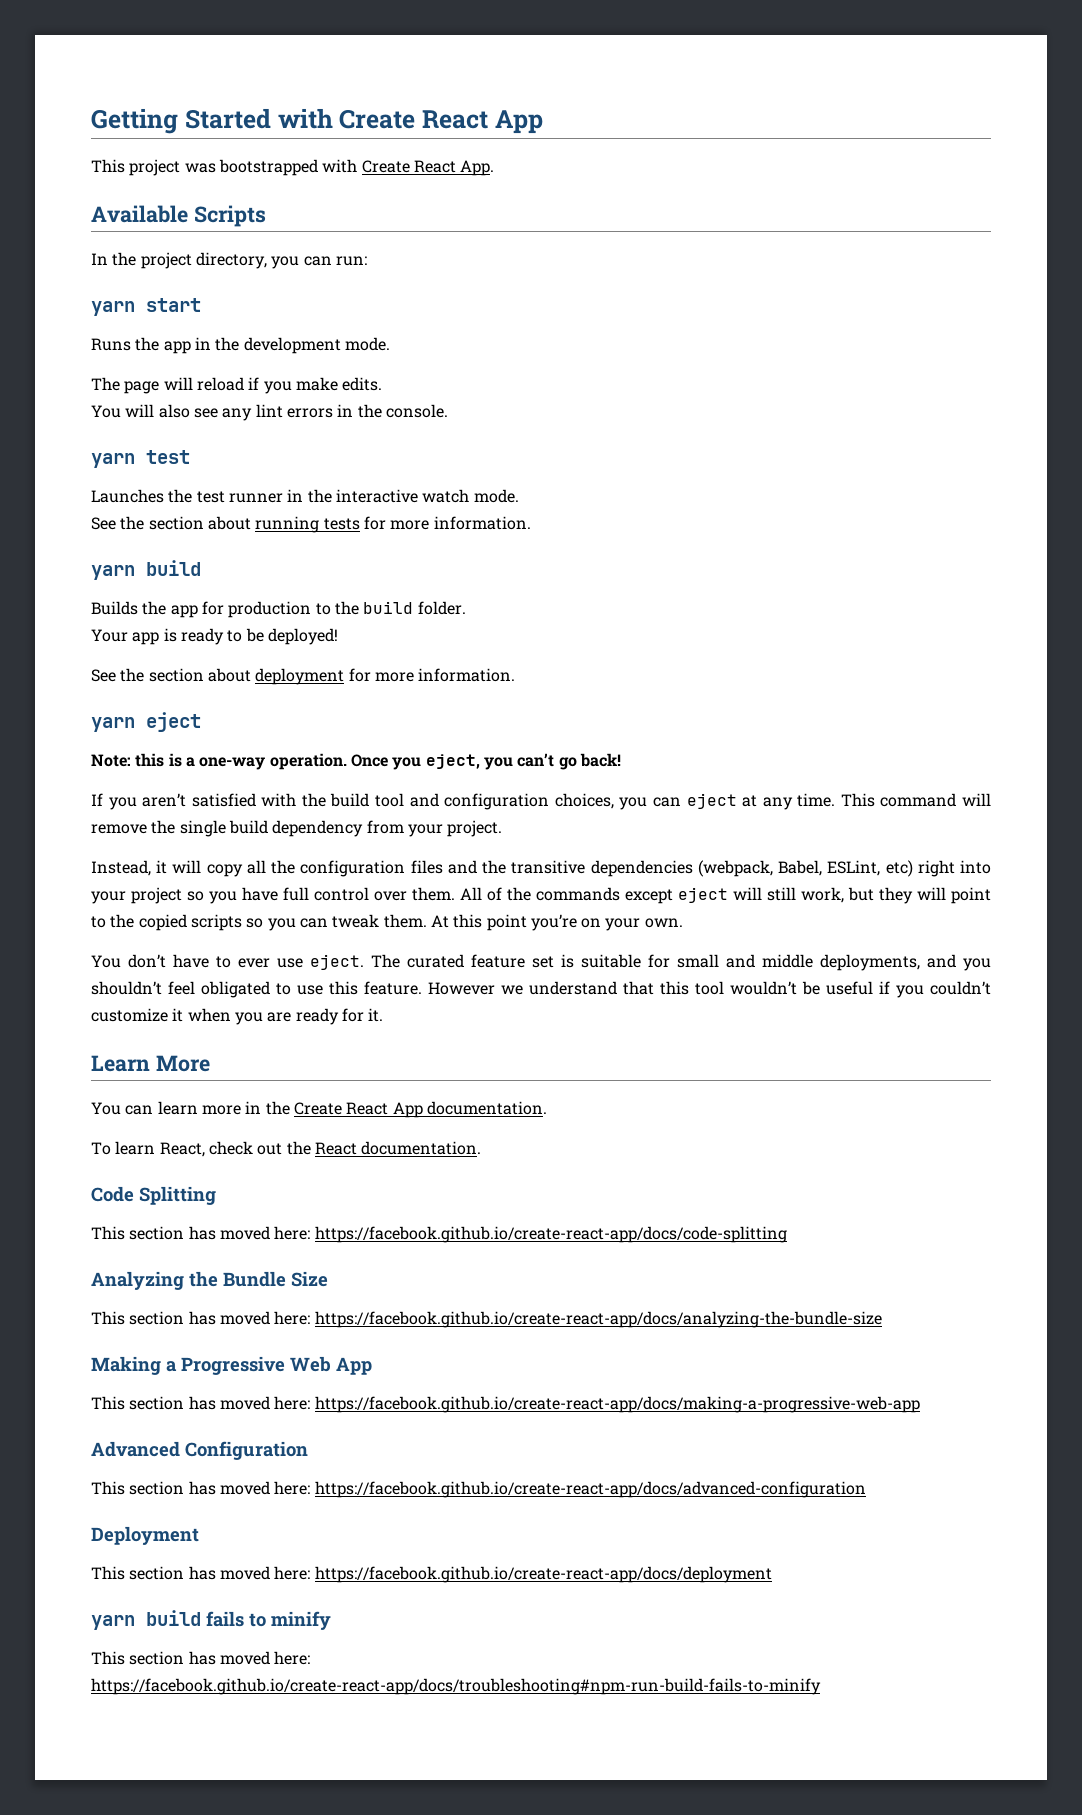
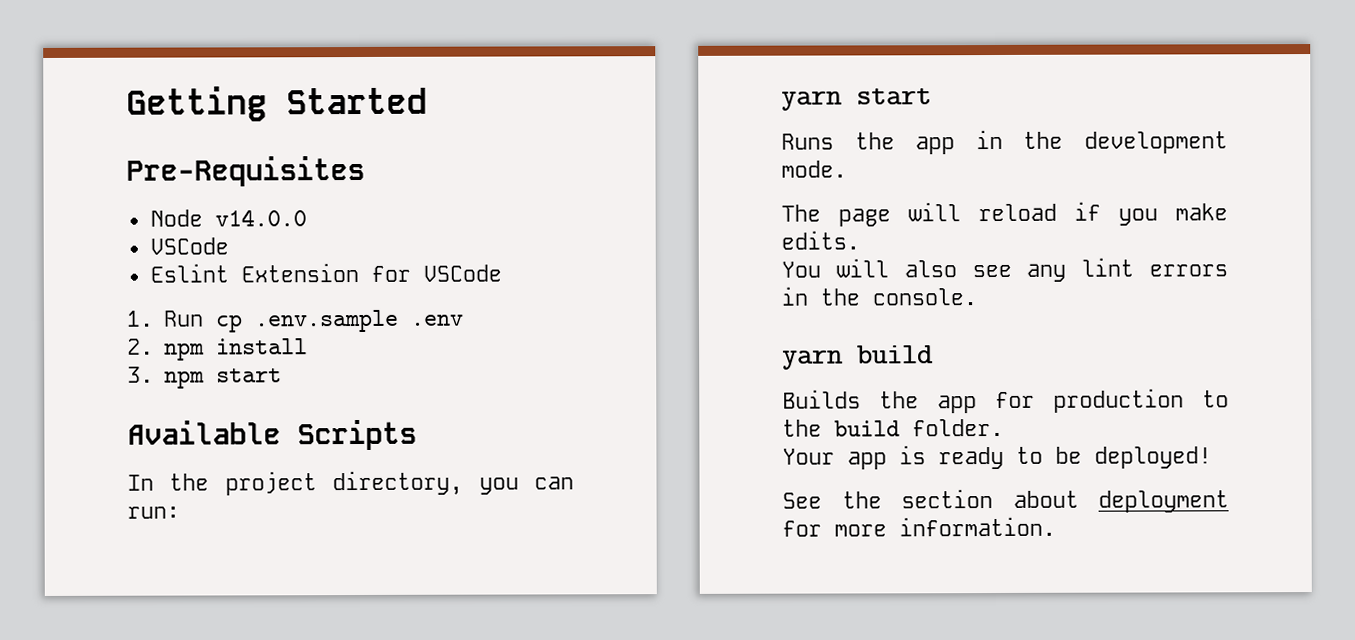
[277,108,543,134] [91,159,495,176] with Create React App // This project was bootstrapped with Create React App. -> [126,155,365,187] [149,209,307,227] [149,237,229,255] [149,263,502,283] [126,309,464,333] [127,338,308,361] [127,366,282,389] // Pre-Requisites // Node v14.0.0 // VSCode // Eslint Extension for VSCode // 1. Run cp .env.sample .env // 2. npm install // 3. npm start
[91,450,190,468] [91,489,519,503] [91,516,531,533] // yarn test // Launches the test runner in the interactive watch mode. // See the section about running tests for more information. -> (977, 297) none
[91,712,201,732] [91,753,621,770] [91,793,991,810] [91,820,503,837] [91,860,992,877] [91,887,991,904] [91,914,683,931] [91,954,991,971] [91,981,991,998] [91,1008,384,1025] [91,1055,210,1072] [91,1101,547,1118] [91,1141,482,1157] [91,1186,216,1205] [91,1226,787,1243] [91,1271,328,1290] [91,1311,882,1328] [91,1356,372,1375] [91,1396,920,1413] [91,1441,308,1460] [91,1481,866,1498] [91,1526,199,1545] [91,1566,772,1583] [91,1610,331,1630] [91,1651,311,1665] [91,1678,821,1695] // yarn eject // Note: this is a one-way operation. Once you eject, you can’t go back! // If you aren’t satisfied with the build tool and configuration choices, you can eject at any time. This command will remove the single build dependency from your project. // Instead, it will copy all the configuration files and the transitive dependencies (webpack, Babel, ESLint, etc) right into your project so you have full control over them. All of the commands except eject will still work, but they will point to the copied scripts so you can tweak them. At this point you’re on your own. // You don’t have to ever use eject. The curated feature set is suitable for small and middle deployments, and you shouldn’t feel obligated to use this feature. However we understand that this tool wouldn’t be useful if you couldn’t customize it when you are ready for it. // Learn More // You can learn more in the Create React App documentation. // To learn React, check out the React documentation. // Code Splitting // This section has moved here: https://facebook.github.io/create-react-app/docs/code-splitting // Analyzing the Bundle Size // This section has moved here: https://facebook.github.io/create-react-app/docs/analyzing-the-bundle-size // Making a Progressive Web App // This section has moved here: https://facebook.github.io/create-react-app/docs/making-a-progressive-web-app // Advanced Configuration // This section has moved here: https://facebook.github.io/create-react-app/docs/advanced-configuration // Deployment // This section has moved here: https://facebook.github.io/create-react-app/docs/deployment // yarn build fails to minify // This section has moved here: https://facebook.github.io/create-react-app/docs/troubleshooting#npm-run-build-fails-to-minify -> (1056, 526) none

